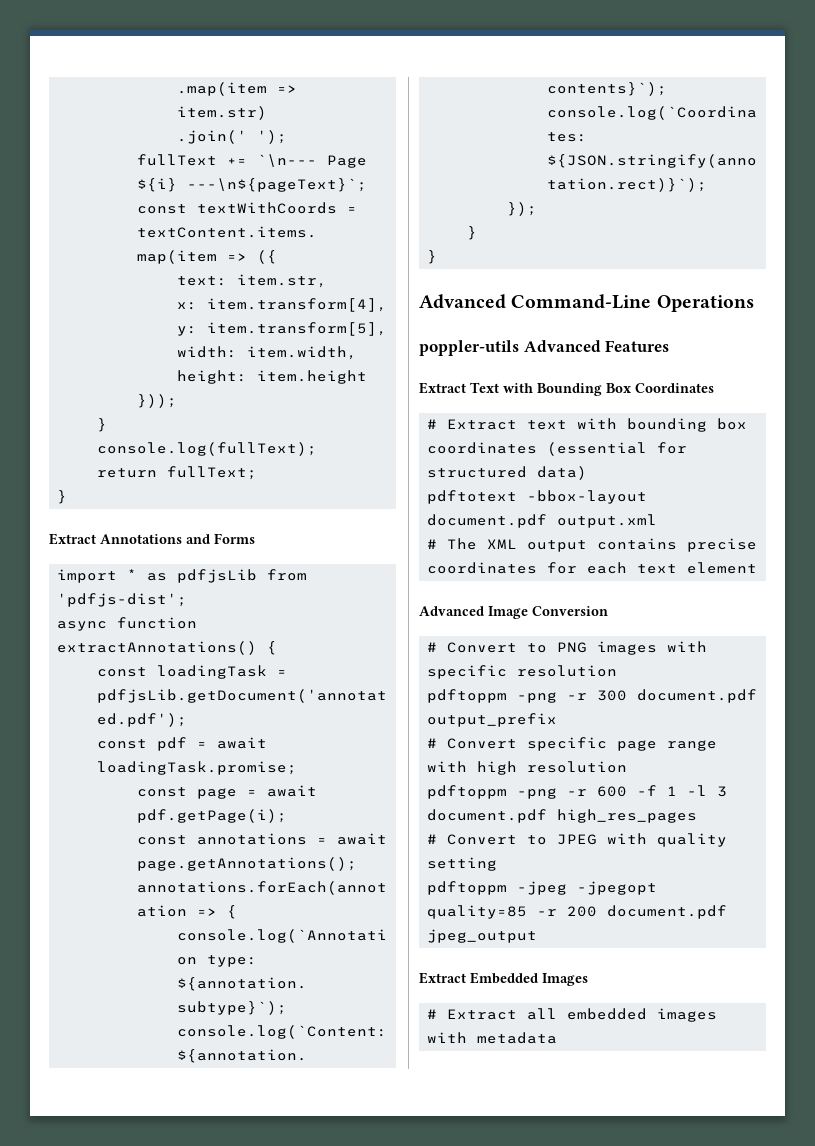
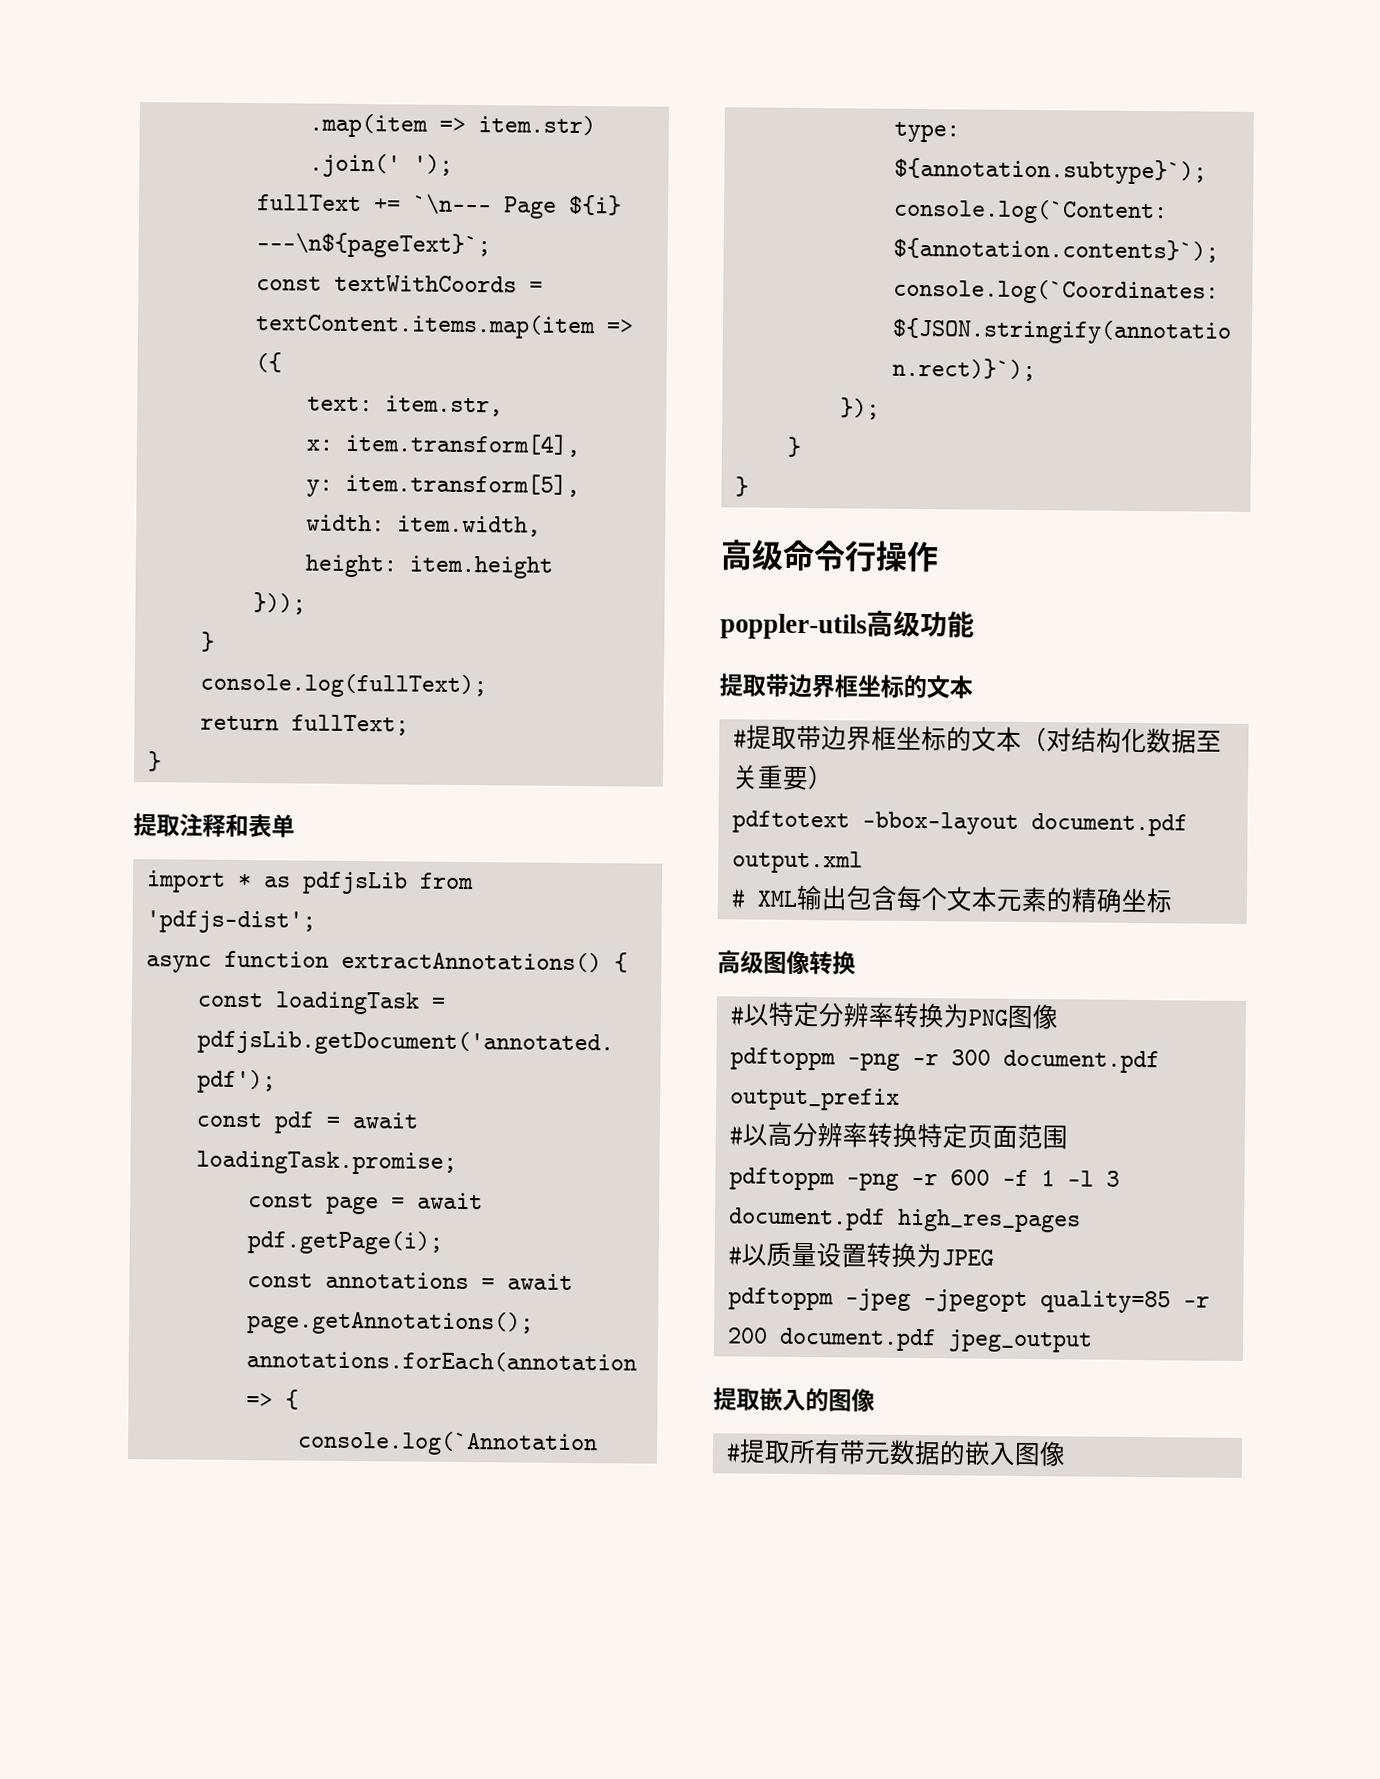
[49,533,255,545] Extract Annotations and Forms -> [133,813,295,838] 提取注释和表单
[419,294,754,312] [419,340,670,356] [419,382,714,396] [427,418,748,432] [427,442,688,456] [427,466,588,480] Advanced Command-Line Operations // poppler-utils Advanced Features // Extract Text with Bounding Box Coordinates // # Extract text with bounding box coordinates (essential for structured data) -> [720,539,939,573] [720,610,975,640] [719,673,973,699] [732,724,1222,754] [731,764,834,791] 高级命令行操作 // poppler-utils高级功能 // 提取带边界框坐标的文本 // #提取带边界框坐标的文本（对结构化数据至关重要）
[447,538,758,552] [427,562,758,574] [419,606,608,619] [427,641,708,655] [427,665,618,679] The XML output contains precise coordinates for each text element // Advanced Image Conversion // # Convert to PNG images with specific resolution -> [756,884,1173,914] [717,950,856,975] [729,1001,1058,1030] XML输出包含每个文本元素的精确坐标 // 高级图像转换 // #以特定分辨率转换为PNG图像
[447,737,718,751] [427,761,628,775] Convert specific page range with high resolution -> [741,1121,1068,1150] 以高分辨率转换特定页面范围
[447,833,728,847] [427,857,498,871] Convert to JPEG with quality setting -> [740,1241,994,1269] 以质量设置转换为JPEG
[419,972,588,986] [427,1008,718,1022] [427,1032,558,1044] Extract Embedded Images // # Extract all embedded images with metadata -> [713,1387,875,1412] [725,1438,1066,1467] 提取嵌入的图像 // #提取所有带元数据的嵌入图像

